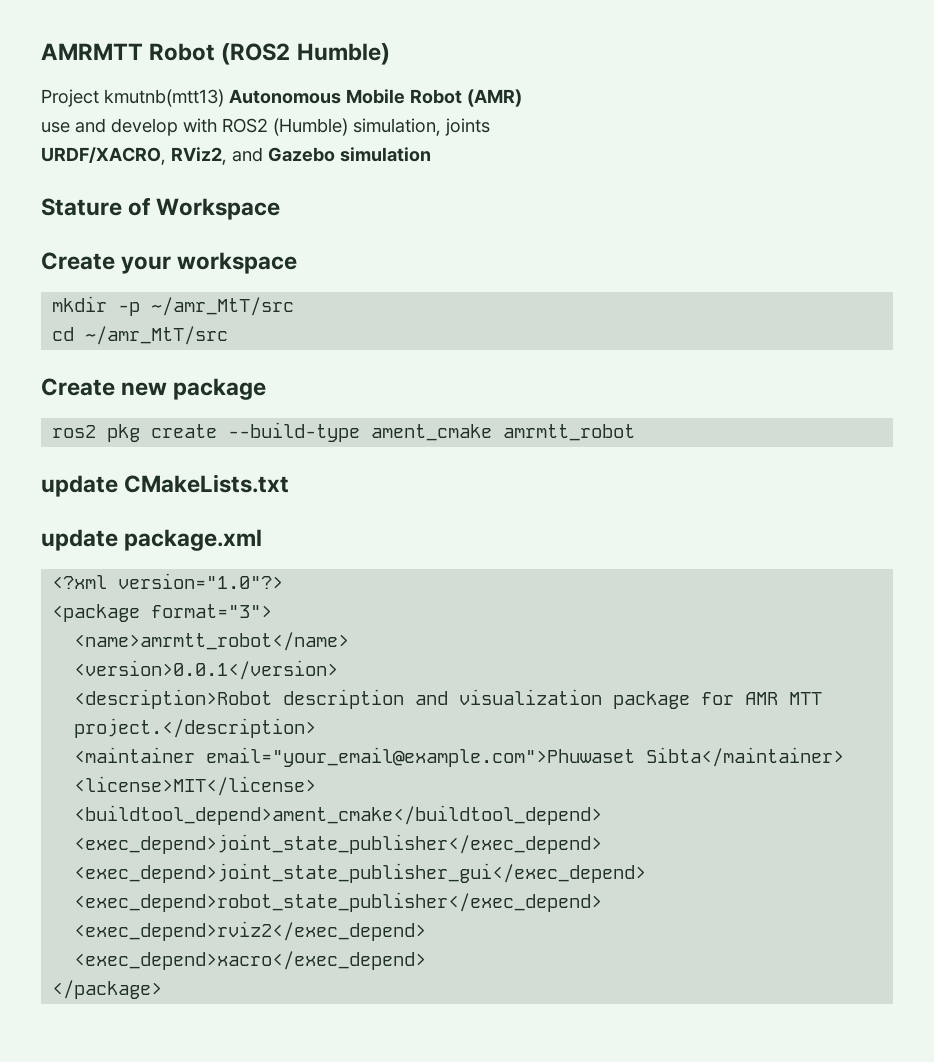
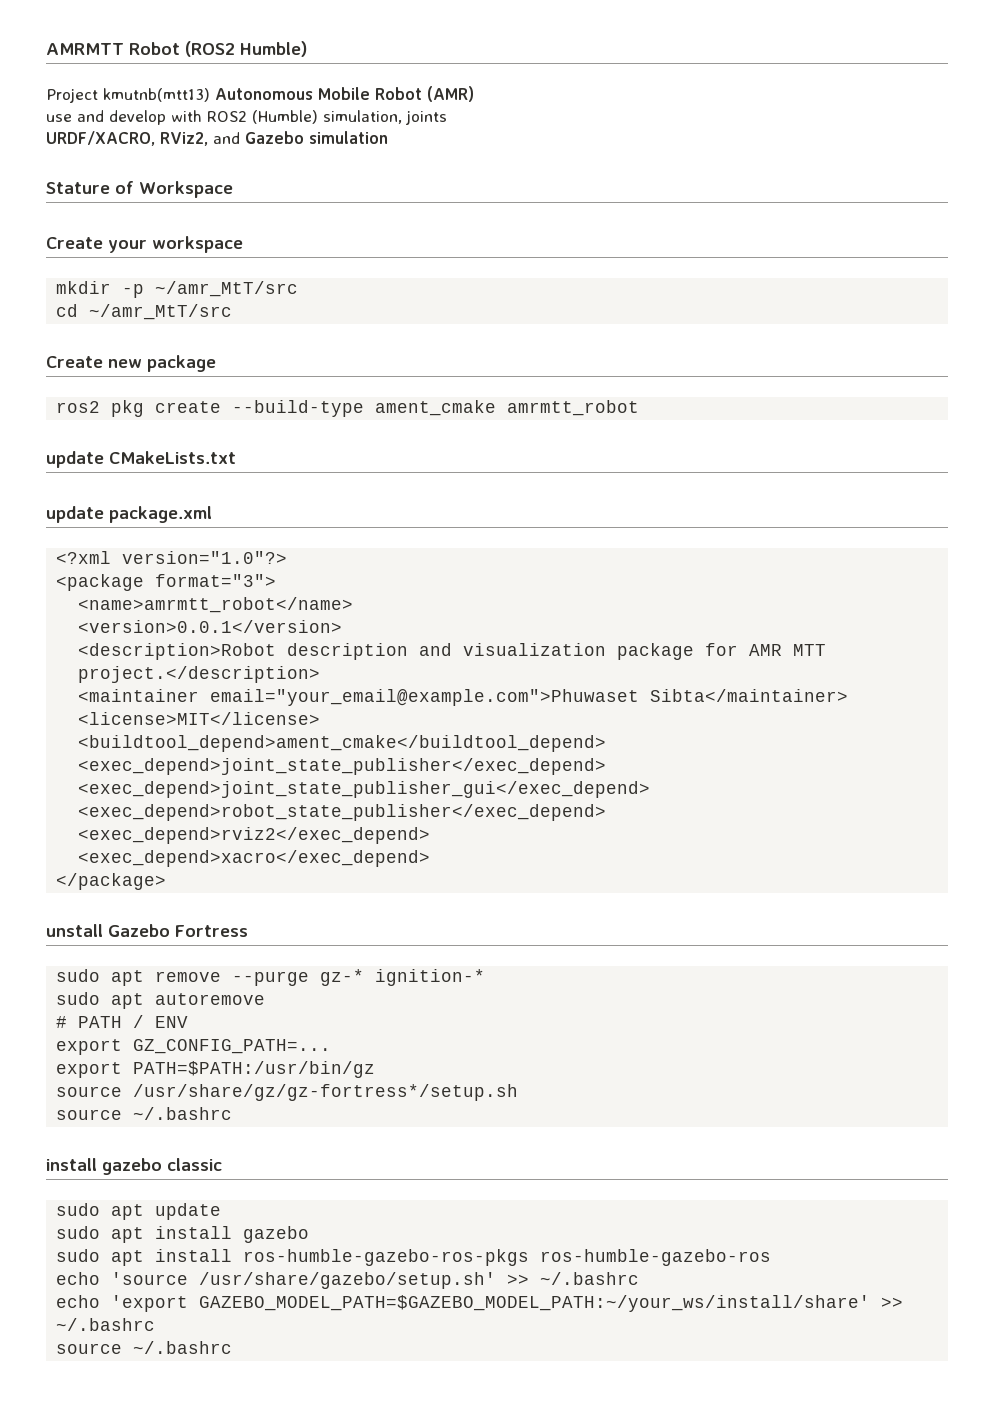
(163, 989) none -> [46,924,248,937] [56,969,486,986] [56,992,266,1009] [56,1015,189,1028] [56,1039,332,1055] [56,1061,376,1078] [56,1084,519,1101] [56,1107,233,1120] [46,1158,222,1175] [56,1203,222,1220] [56,1226,310,1243] [56,1249,772,1266] [56,1272,640,1289] [56,1295,904,1312] [56,1318,156,1331] [56,1341,233,1354] // unstall Gazebo Fortress // sudo apt remove --purge gz-* ignition-* // sudo apt autoremove // # PATH / ENV // export GZ_CONFIG_PATH=... // export PATH=$PATH:/usr/bin/gz // source /usr/share/gz/gz-fortress*/setup.sh // source ~/.bashrc // install gazebo classic // sudo apt update // sudo apt install gazebo // sudo apt install ros-humble-gazebo-ros-pkgs ros-humble-gazebo-ros // echo 'source /usr/share/gazebo/setup.sh' >> ~/.bashrc // echo 'export GAZEBO_MODEL_PATH=$GAZEBO_MODEL_PATH:~/your_ws/install/share' >> ~/.bashrc // source ~/.bashrc

